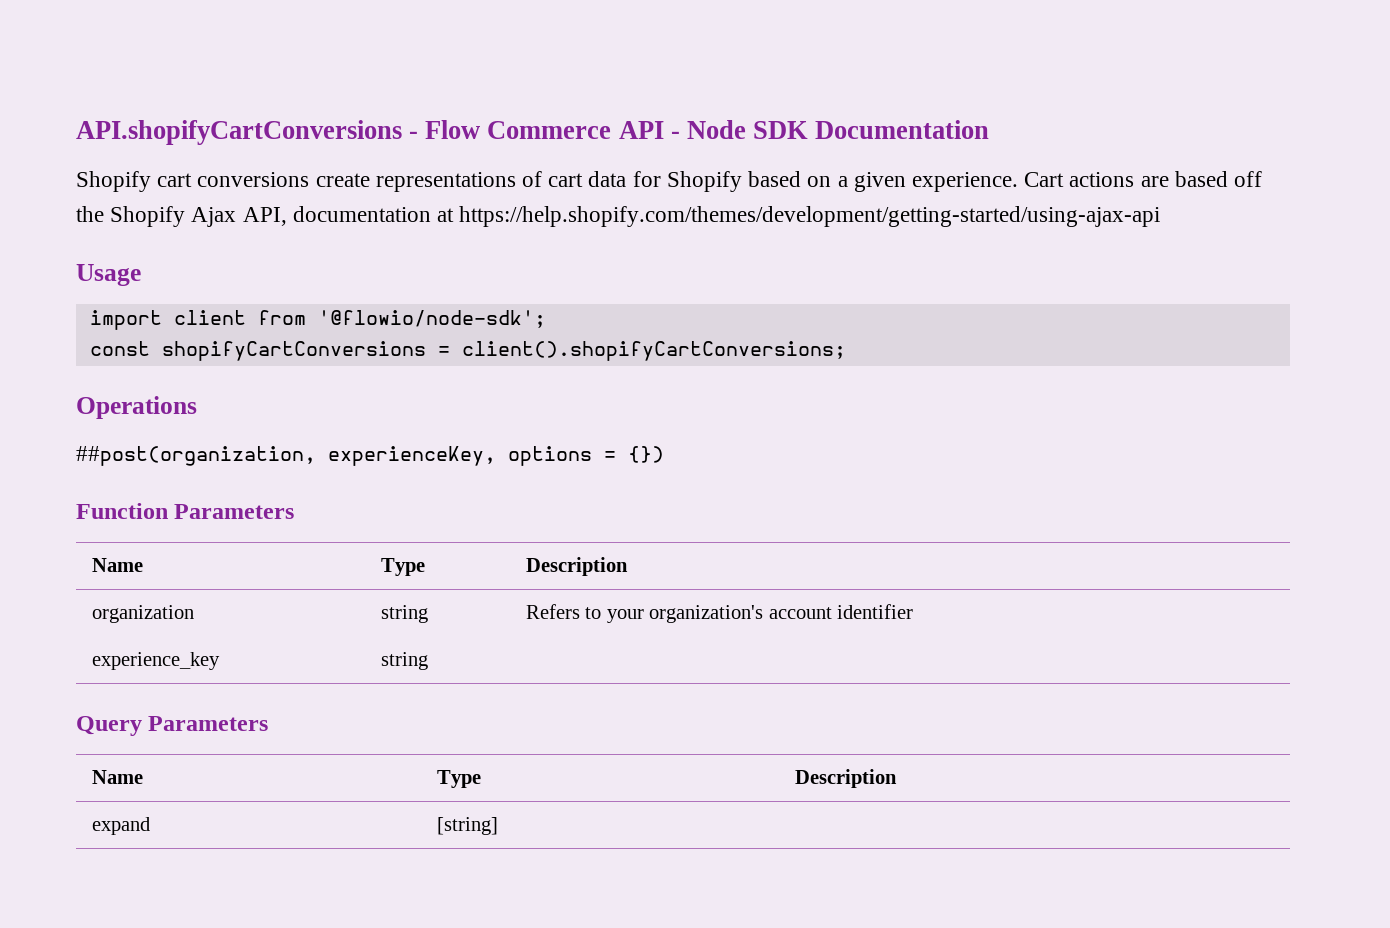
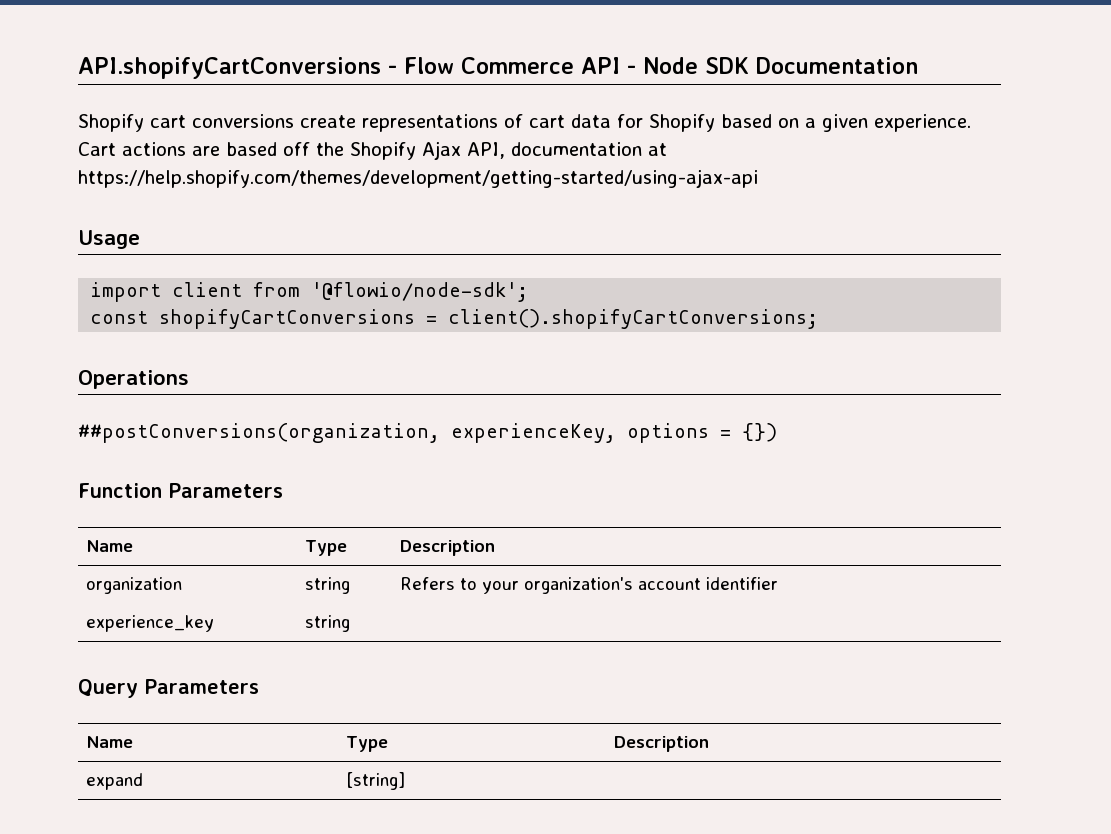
[76,446,316,466] ##post(organization, -> [78,423,440,443] ##postConversions(organization,

